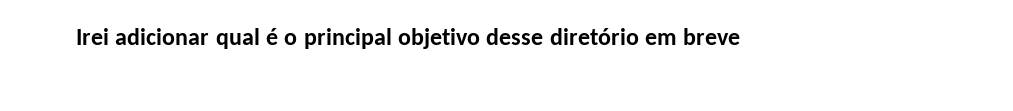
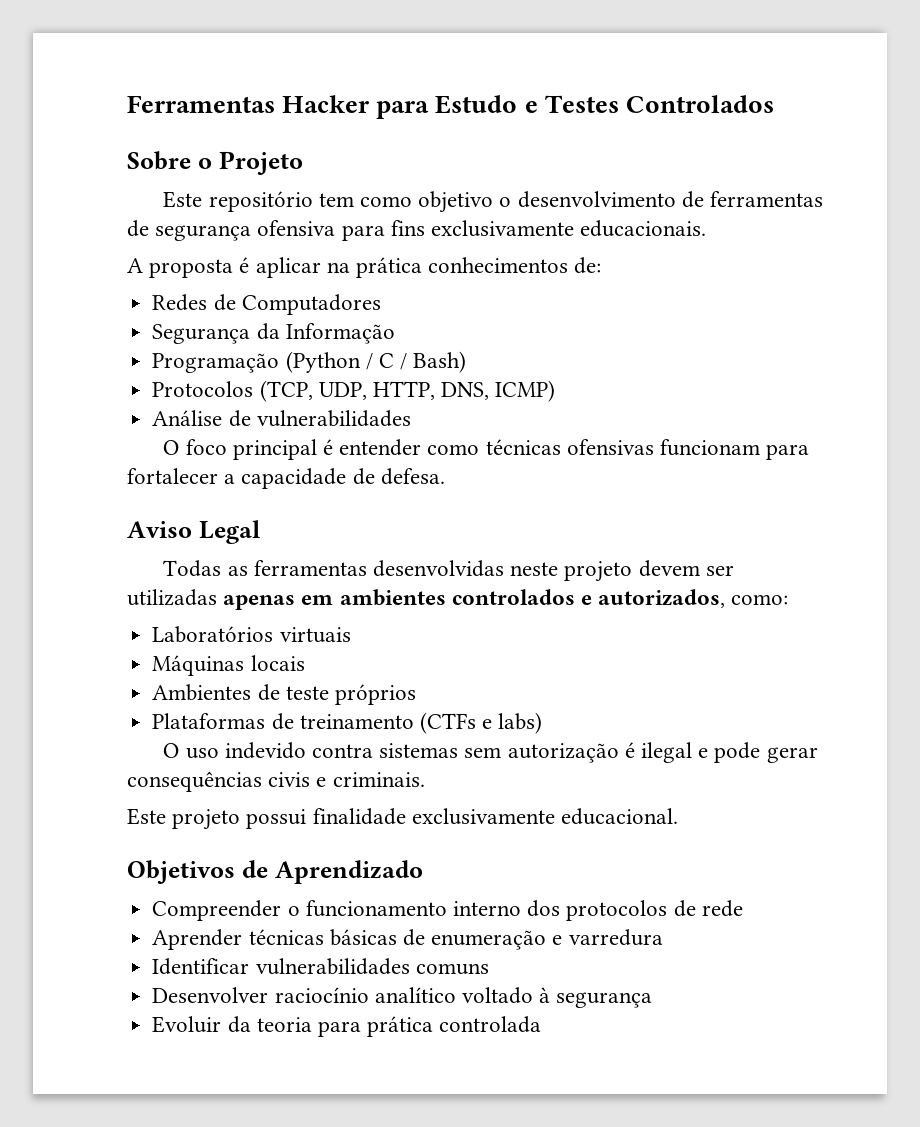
[76,28,741,49] Irei adicionar qual é o principal objetivo desse diretório em breve -> [127,95,774,119] [127,151,303,175] [163,191,823,213] [127,220,707,241] [127,257,602,278] [152,294,381,315] [152,323,395,344] [152,351,467,373] [152,380,556,402] [152,410,411,427] [163,439,810,460] [127,468,445,489] [127,520,260,544] [163,560,734,582] [127,589,789,610] [152,626,351,643] [152,655,305,676] [152,684,416,705] [152,712,543,734] [163,742,818,763] [127,771,425,792] [127,808,679,830] [127,860,423,884] [152,900,743,921] [152,929,663,950] [152,958,489,975] [152,987,653,1008] [152,1016,542,1037] Ferramentas Hacker para Estudo e Testes Controlados // Sobre o Projeto // Este repositório tem como objetivo o desenvolvimento de ferramentas de segurança ofensiva para fins exclusivamente educacionais. // A proposta é aplicar na prática conhecimentos de: // Redes de Computadores // Segurança da Informação // Programação (Python / C / Bash) // Protocolos (TCP, UDP, HTTP, DNS, ICMP) // Análise de vulnerabilidades // O foco principal é entender como técnicas ofensivas funcionam para fortalecer a capacidade de defesa. // Aviso Legal // Todas as ferramentas desenvolvidas neste projeto devem ser utilizadas apenas em ambientes controlados e autorizados, como: // Laboratórios virtuais // Máquinas locais // Ambientes de teste próprios // Plataformas de treinamento (CTFs e labs) // O uso indevido contra sistemas sem autorização é ilegal e pode gerar consequências civis e criminais. // Este projeto possui finalidade exclusivamente educacional. // Objetivos de Aprendizado // Compreender o funcionamento interno dos protocolos de rede // Aprender técnicas básicas de enumeração e varredura // Identificar vulnerabilidades comuns // Desenvolver raciocínio analítico voltado à segurança // Evoluir da teoria para prática controlada

